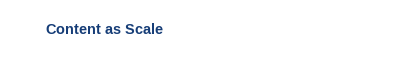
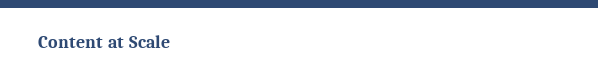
[105,26,121,34] as -> [107,37,124,48] at

